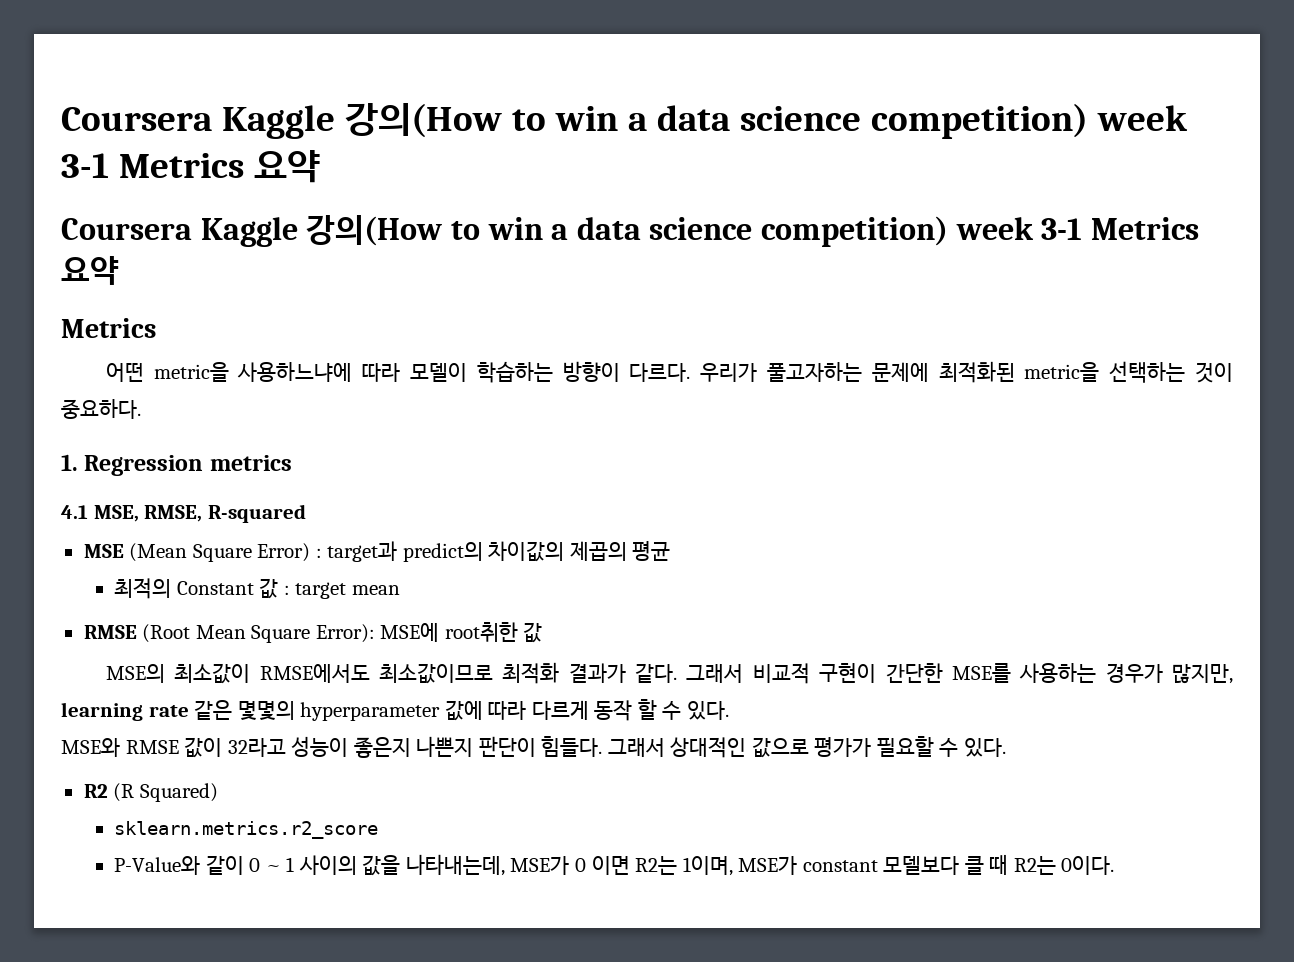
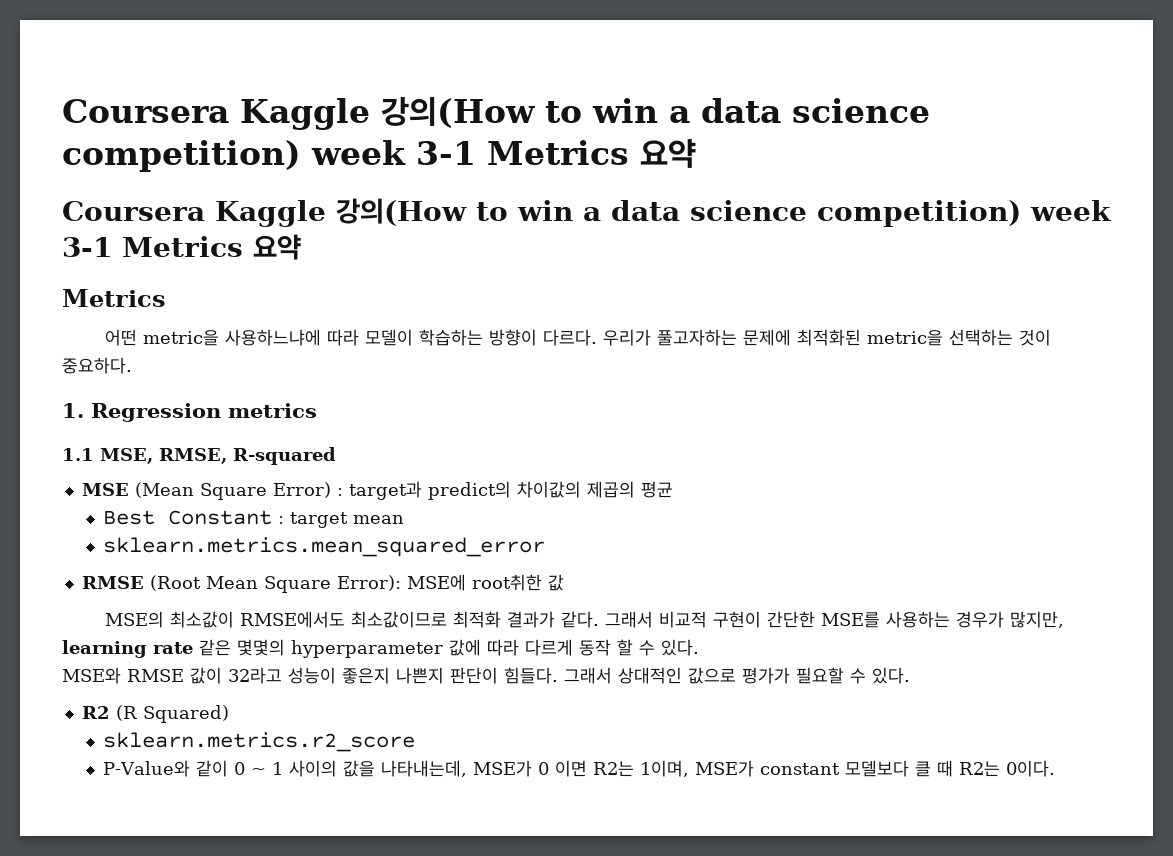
[61,505,88,519] 4.1 -> [62,448,94,461] 1.1
[114,578,279,599] 최적의 Constant 값 -> [103,510,273,525] Best Constant
(400, 590) none -> [103,537,546,557] // sklearn.metrics.mean_squared_error

